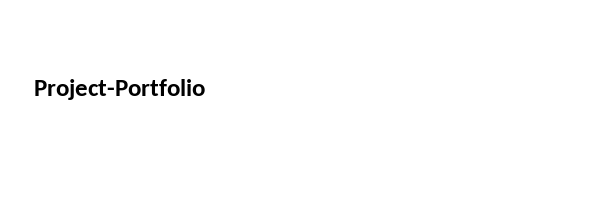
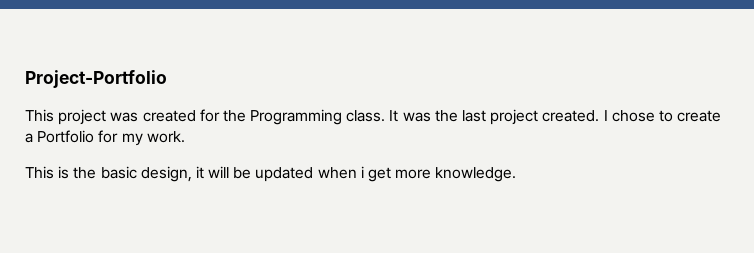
(205, 89) none -> [25,109,722,125] [25,130,185,146] [25,166,517,182] // This project was created for the Programming class. It was the last project created. I chose to create a Portfolio for my work. // This is the basic design, it will be updated when i get more knowledge.

